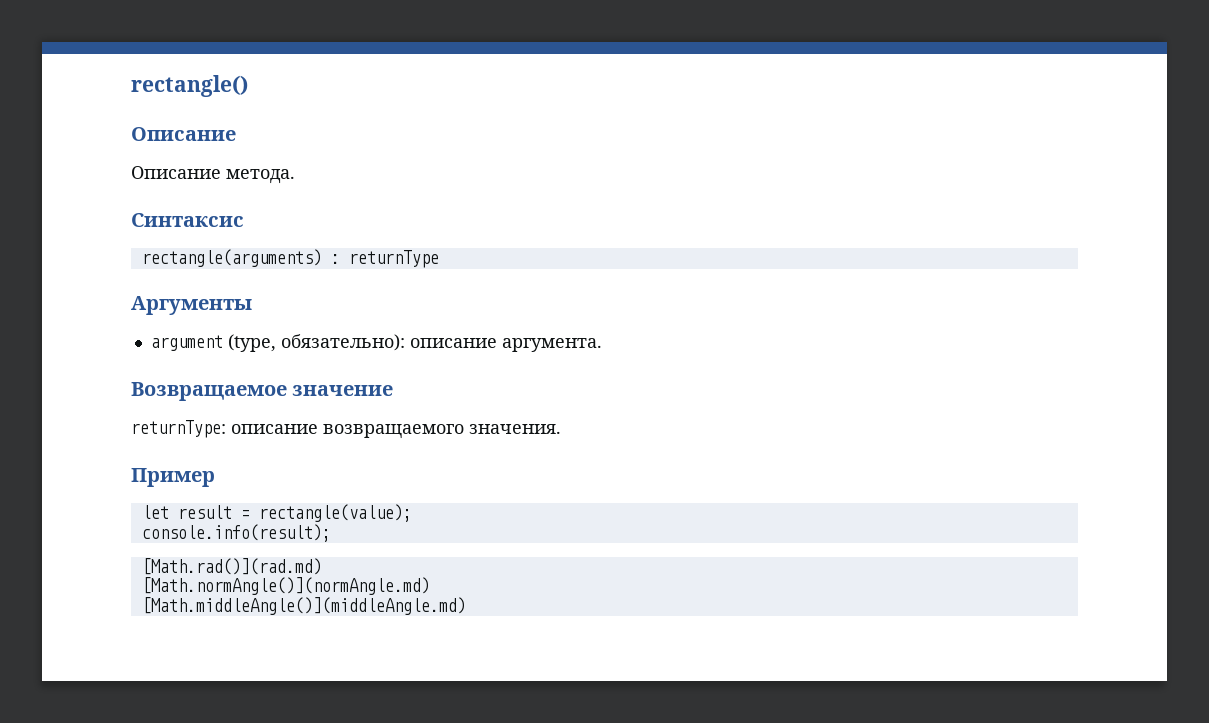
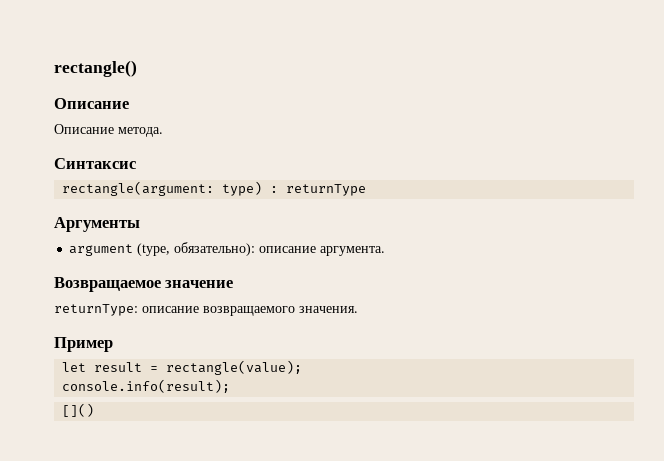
[141,249,322,267] rectangle(arguments) -> [62,181,263,196] rectangle(argument: type)
[141,558,322,575] [141,577,430,595] [141,597,466,615] [Math.rad()](rad.md) // [Math.normAngle()](normAngle.md) // [Math.middleAngle()](middleAngle.md) -> [62,403,95,417] []()

